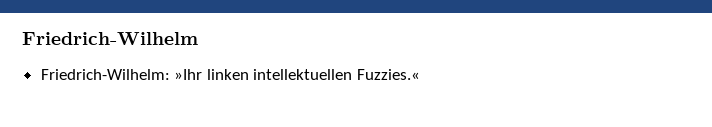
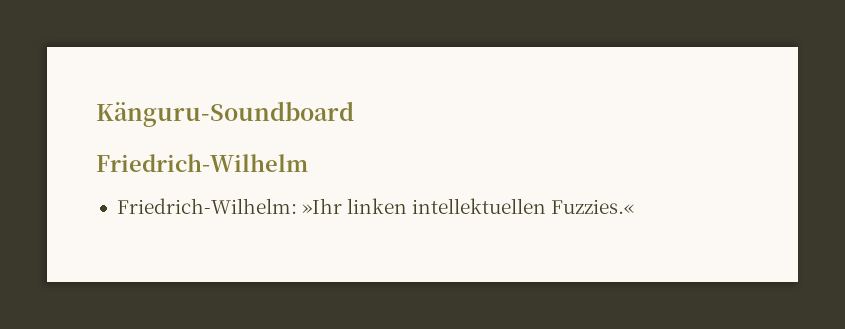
(22, 38) none -> [96,101,354,127] Känguru-Soundboard //

